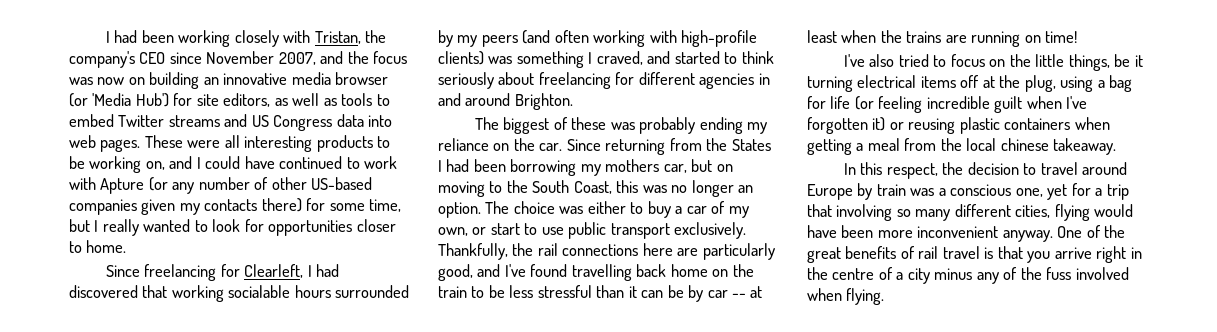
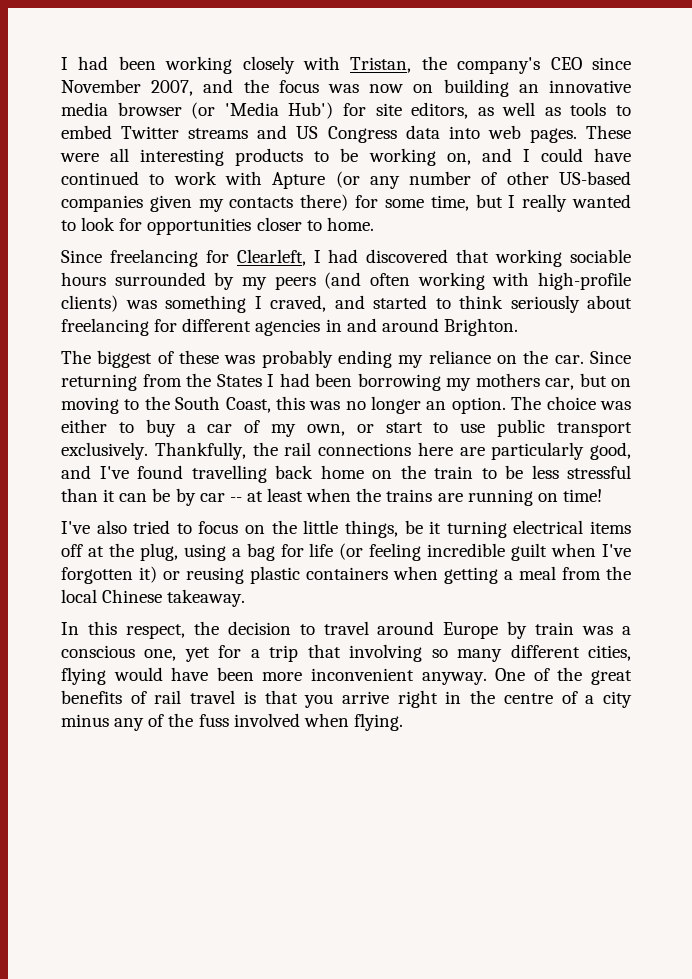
[228,285,291,298] socialable -> [570,249,632,263] sociable
[1000,138,1049,151] chinese -> [102,589,163,603] Chinese

